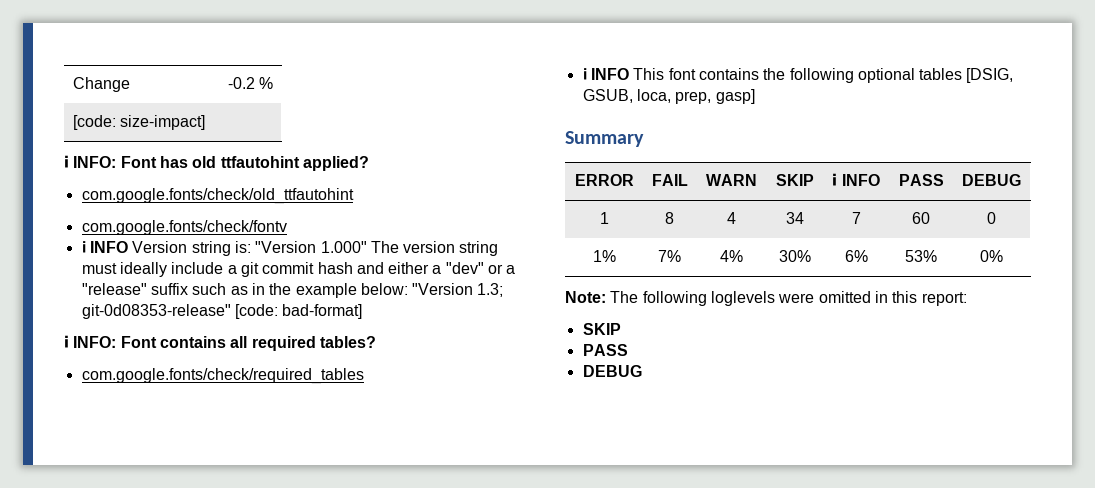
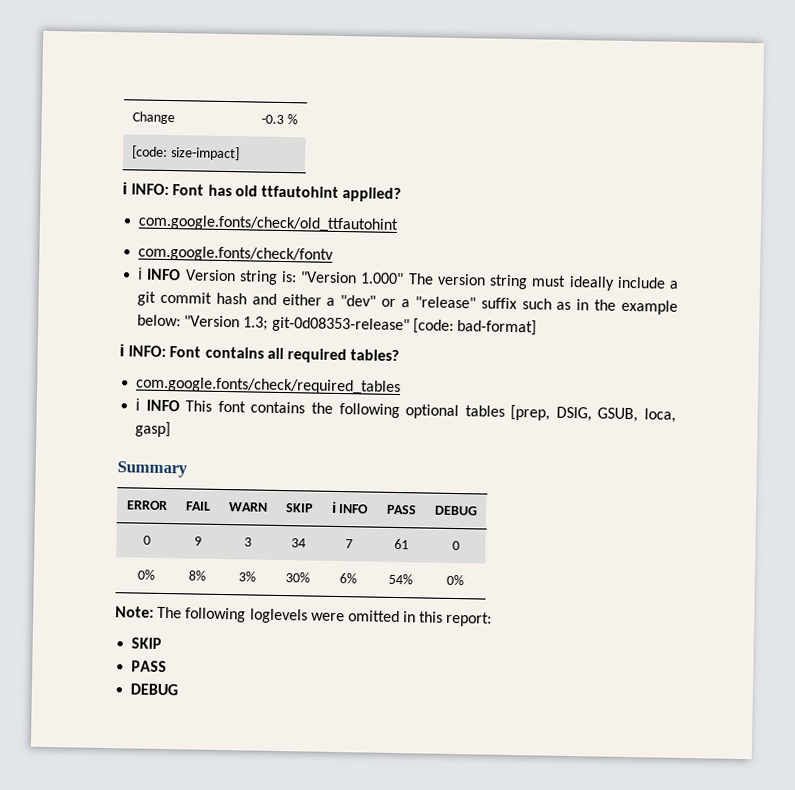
[227,77,255,89] -0.2 -> [261,114,285,125] -0.3
[966,68,1014,83] [DSIG, -> [510,404,592,422] [prep, DSIG,
[675,91,712,104] prep, -> (676, 415) none
[599,212,609,224] [665,212,674,224] [727,212,736,224] 1 | 8 | 4 -> [142,535,151,545] [193,536,202,546] [243,537,252,547] 0 | 9 | 3
[912,212,930,224] 60 -> [393,538,409,550] 61
[592,250,616,262] [658,250,681,262] [720,250,743,262] 1% | 7% | 4% -> [136,569,155,580] [187,570,206,581] [237,571,256,582] 0% | 8% | 3%
[905,250,937,262] 53% -> [387,573,413,585] 54%

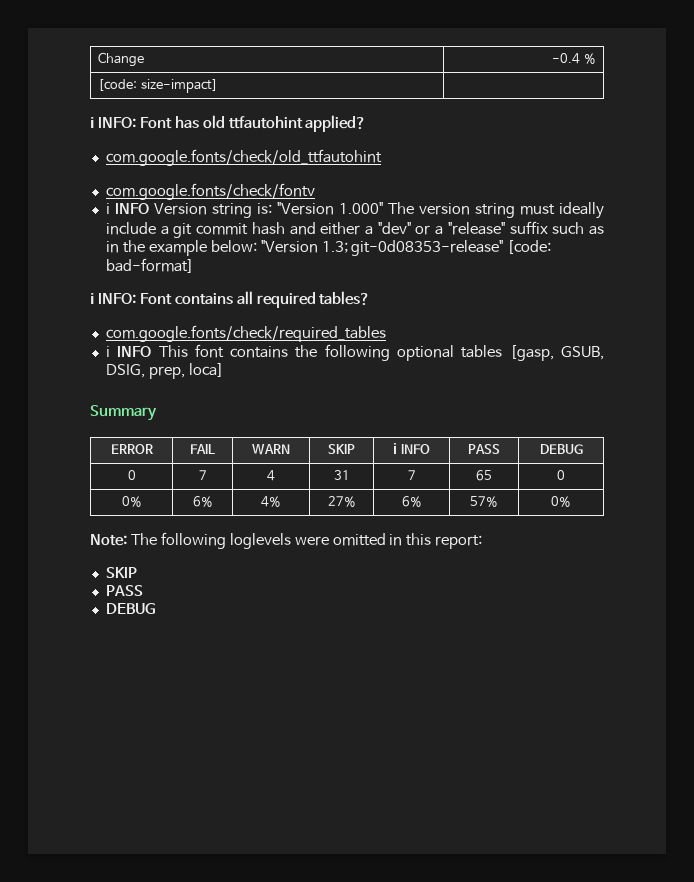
[261,114,285,125] -0.3 -> [552,53,581,64] -0.4
[510,404,676,423] [135,421,172,438] [prep, DSIG, GSUB, loca, gasp] -> [509,345,604,361] [105,363,224,379] [gasp, GSUB, DSIG, prep, loca]
[193,536,202,546] [243,537,252,547] [291,538,306,548] [345,539,353,549] [393,538,409,550] 9 | 3 | 34 | 7 | 61 -> [198,470,207,480] [267,470,275,481] [333,470,350,480] [407,470,416,480] [476,470,492,481] 7 | 4 | 31 | 7 | 65
[187,570,206,581] [237,571,256,582] [285,572,310,583] [339,573,357,584] [387,573,413,585] 8% | 3% | 30% | 6% | 54% -> [192,496,213,507] [261,496,281,507] [327,496,356,507] [401,496,422,507] [470,496,498,507] 6% | 4% | 27% | 6% | 57%

